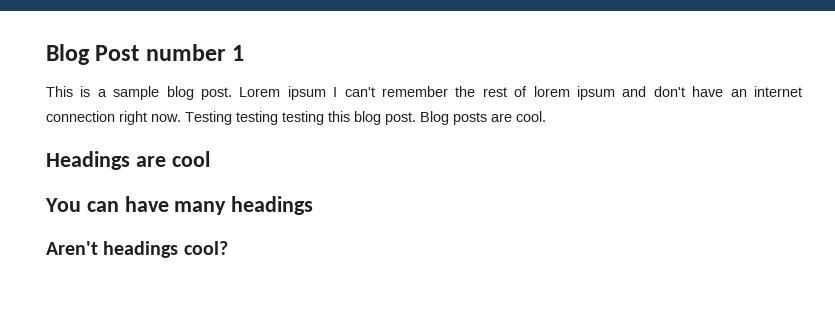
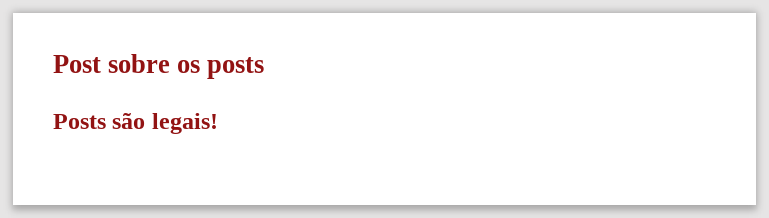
[46,44,245,65] [46,86,802,100] [46,111,546,125] [46,151,210,170] [45,196,314,215] [46,241,228,258] Blog Post number 1 // This is a sample blog post. Lorem ipsum I can't remember the rest of lorem ipsum and don't have an internet connection right now. Testing testing testing this blog post. Blog posts are cool. // Headings are cool // You can have many headings // Aren't headings cool? -> [53,54,265,79] [53,113,218,134] Post sobre os posts // Posts são legais!

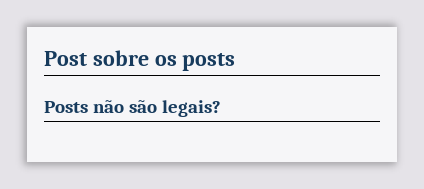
[112,113,218,134] são legais! -> [92,100,221,117] não são legais?

